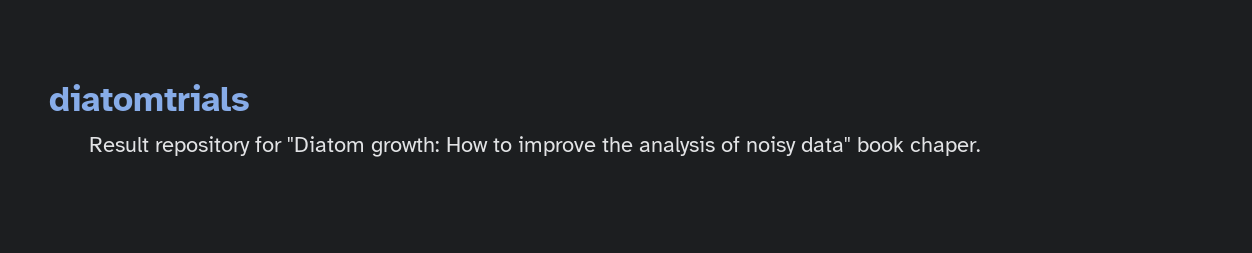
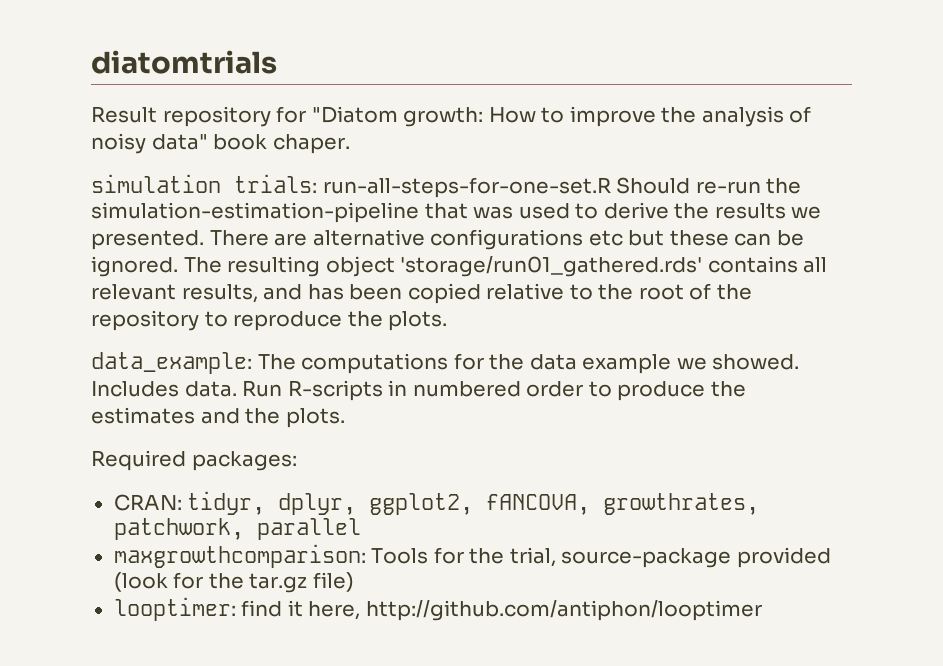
(981, 146) none -> [91,174,802,198] [91,202,822,223] [91,229,804,250] [91,256,828,277] [91,283,752,304] [91,310,448,331] [91,352,800,374] [91,380,746,401] [91,407,345,428] [91,450,297,471] [113,491,760,515] [113,518,361,540] [113,544,831,568] [113,572,354,593] [113,597,762,621] // simulation trials: run-all-steps-for-one-set.R Should re-run the simulation-estimation-pipeline that was used to derive the results we presented. There are alternative configurations etc but these can be ignored. The resulting object 'storage/run01_gathered.rds' contains all relevant results, and has been copied relative to the root of the repository to reproduce the plots. // data_example: The computations for the data example we showed. Includes data. Run R-scripts in numbered order to produce the estimates and the plots. // Required packages: // CRAN: tidyr, dplyr, ggplot2, fANCOVA, growthrates, patchwork, parallel // maxgrowthcomparison: Tools for the trial, source-package provided (look for the tar.gz file) // looptimer: find it here, http://github.com/antiphon/looptimer

